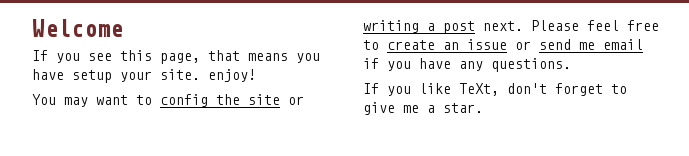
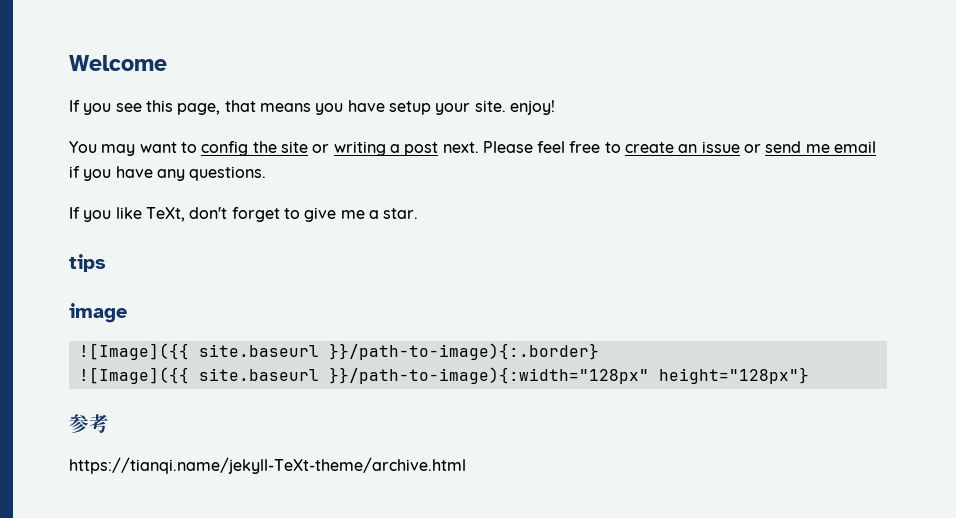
(483, 108) none -> [69,254,106,272] [69,303,127,323] [78,343,599,360] [78,367,809,384] [69,414,109,433] [69,457,466,474] // tips // image // ![Image]({{ site.baseurl }}/path-to-image){:.border} // ![Image]({{ site.baseurl }}/path-to-image){:width="128px" height="128px"} // 参考 // https://tianqi.name/jekyll-TeXt-theme/archive.html

